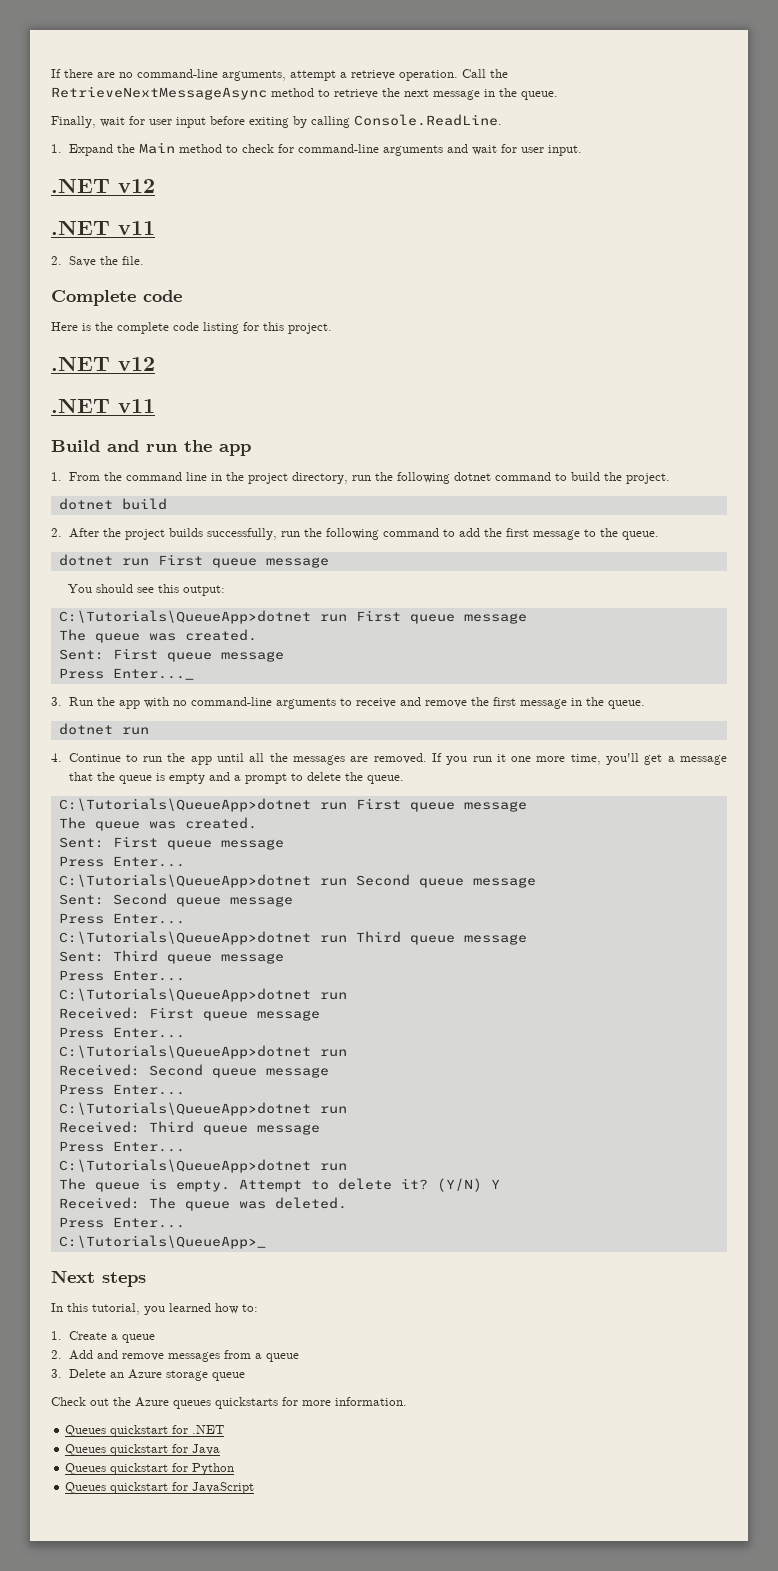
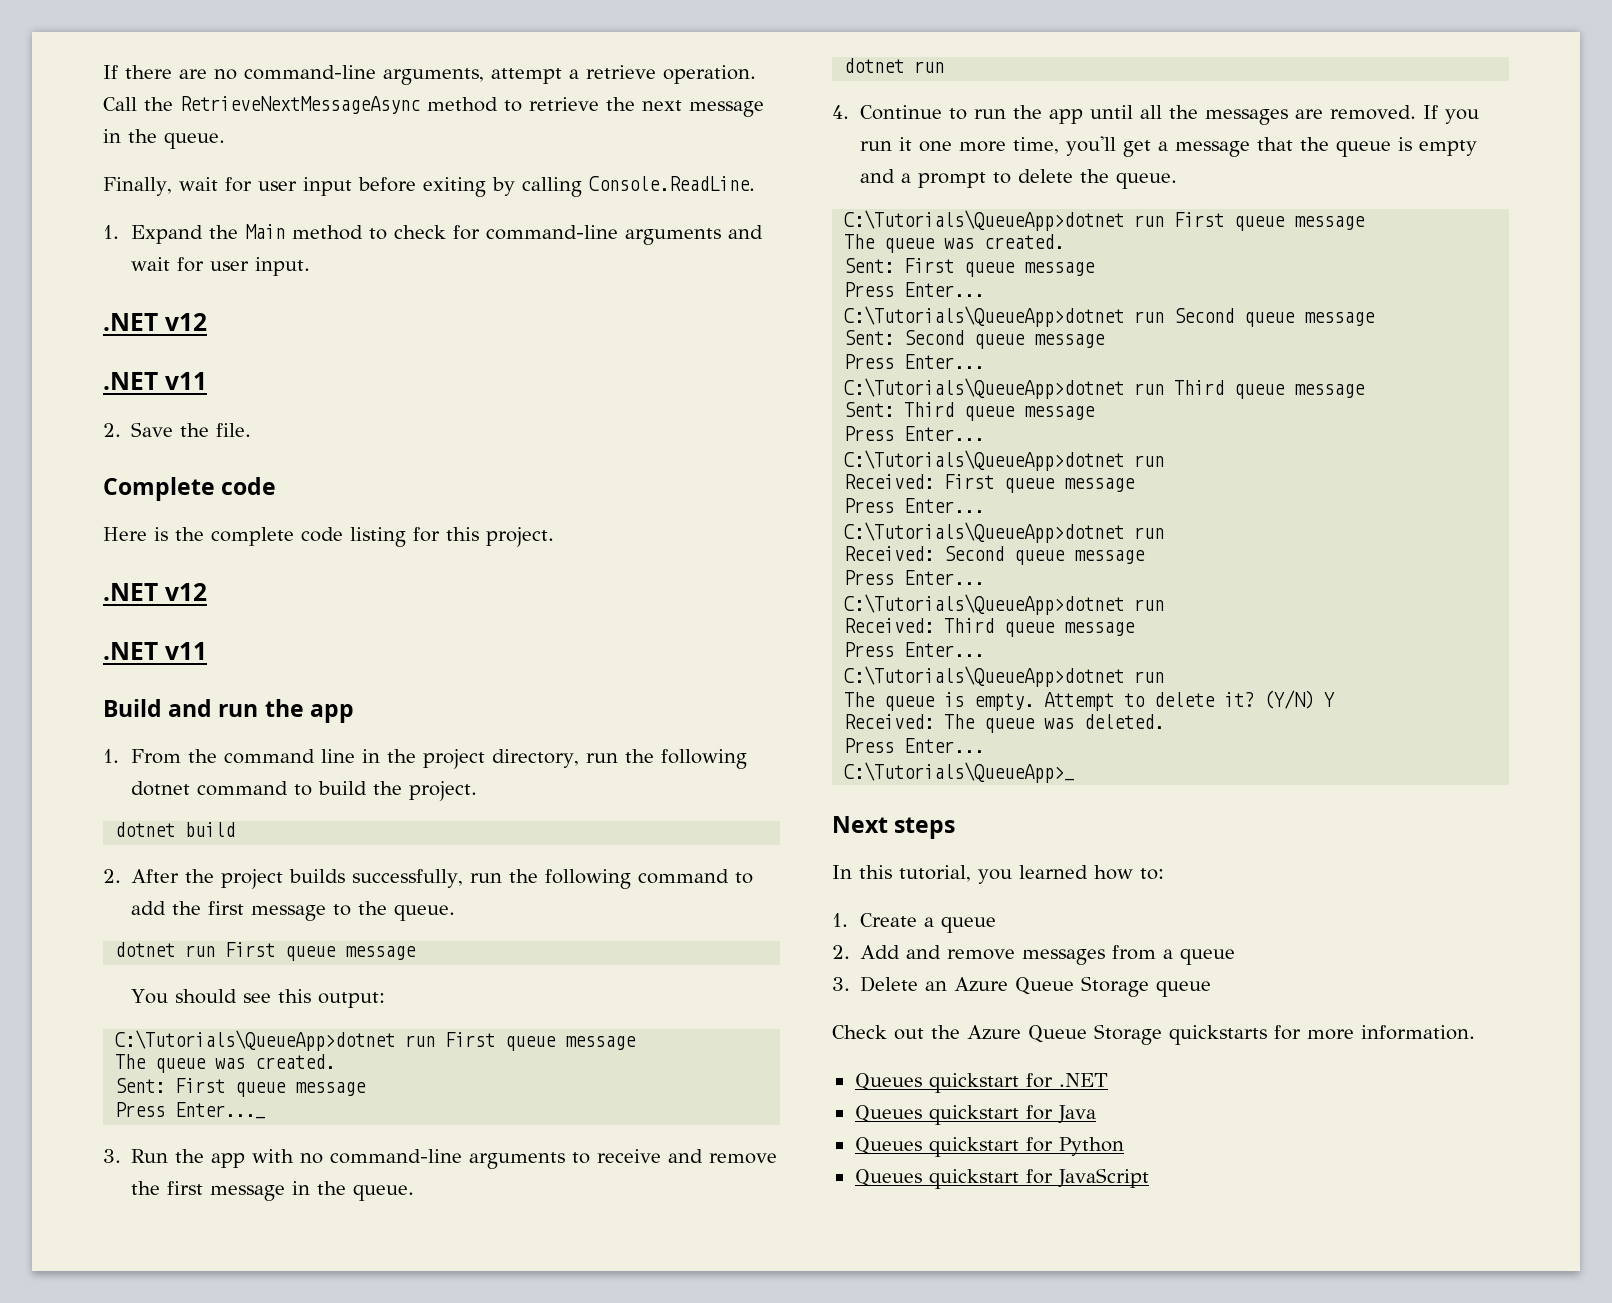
[165,1370,208,1381] storage -> [1015,976,1150,997] Queue Storage
[173,1400,211,1409] queues -> [1028,1024,1162,1045] Queue Storage

